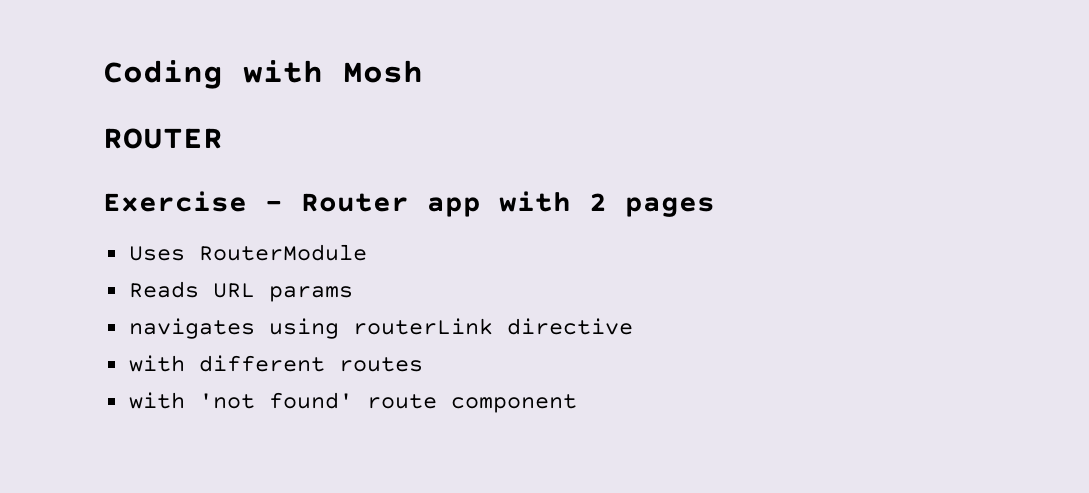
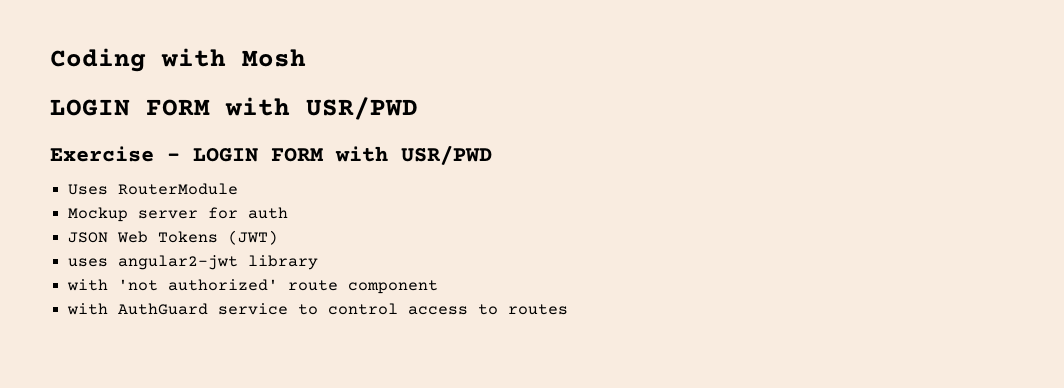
[103,128,223,149] [103,191,715,217] [128,244,367,261] [128,281,353,302] [128,318,633,339] [128,355,423,372] ROUTER // Exercise - Router app with 2 pages // Uses RouterModule // Reads URL params // navigates using routerLink directive // with different routes -> [50,97,418,120] [50,145,492,165] [68,183,239,195] [68,207,289,222] [68,230,279,245] [68,255,319,270] LOGIN FORM with USR/PWD // Exercise - LOGIN FORM with USR/PWD // Uses RouterModule // Mockup server for auth // JSON Web Tokens (JWT) // uses angular2-jwt library
[268,392,353,409] found' -> [168,279,279,291] authorized'
(577, 403) none -> [67,303,569,315] // with AuthGuard service to control access to routes

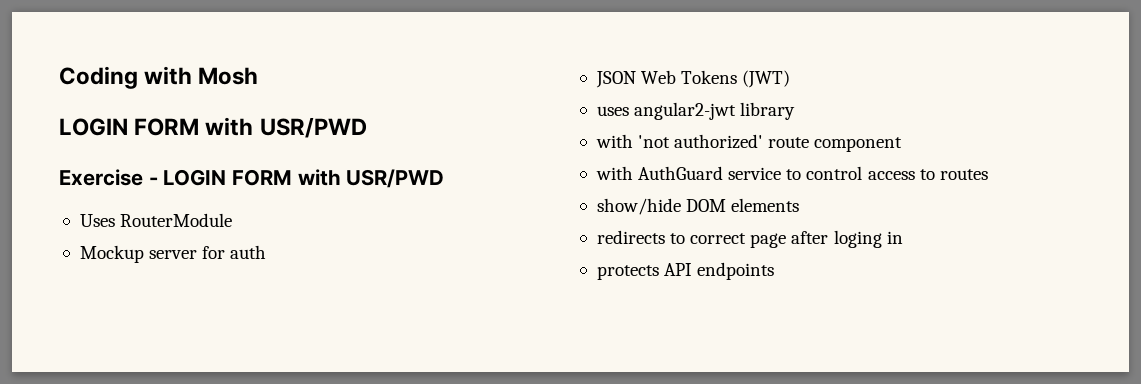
(569, 309) none -> [596,198,800,215] [596,230,903,248] [596,262,775,280] // show/hide DOM elements // redirects to correct page after loging in // protects API endpoints

